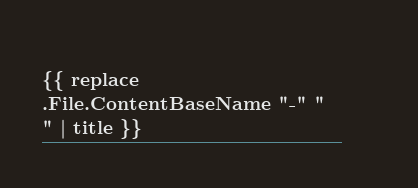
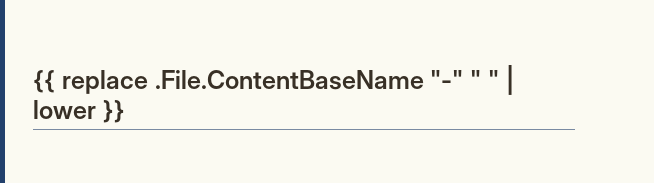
[73,121,113,134] title -> [33,100,96,119] lower

